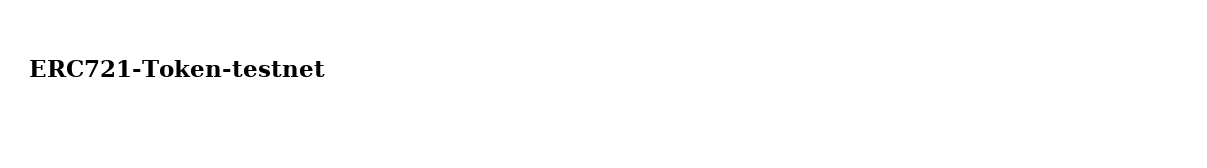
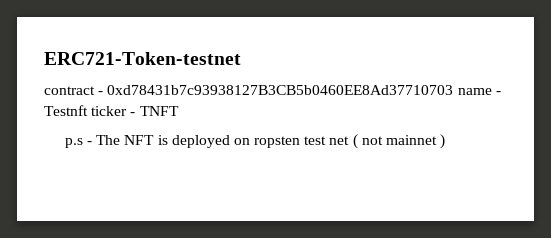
(325, 68) none -> [44,85,501,95] [44,105,179,116] [64,134,446,149] // contract - 0xd78431b7c93938127B3CB5b0460EE8Ad37710703 name - Testnft ticker - TNFT // p.s - The NFT is deployed on ropsten test net ( not mainnet )

